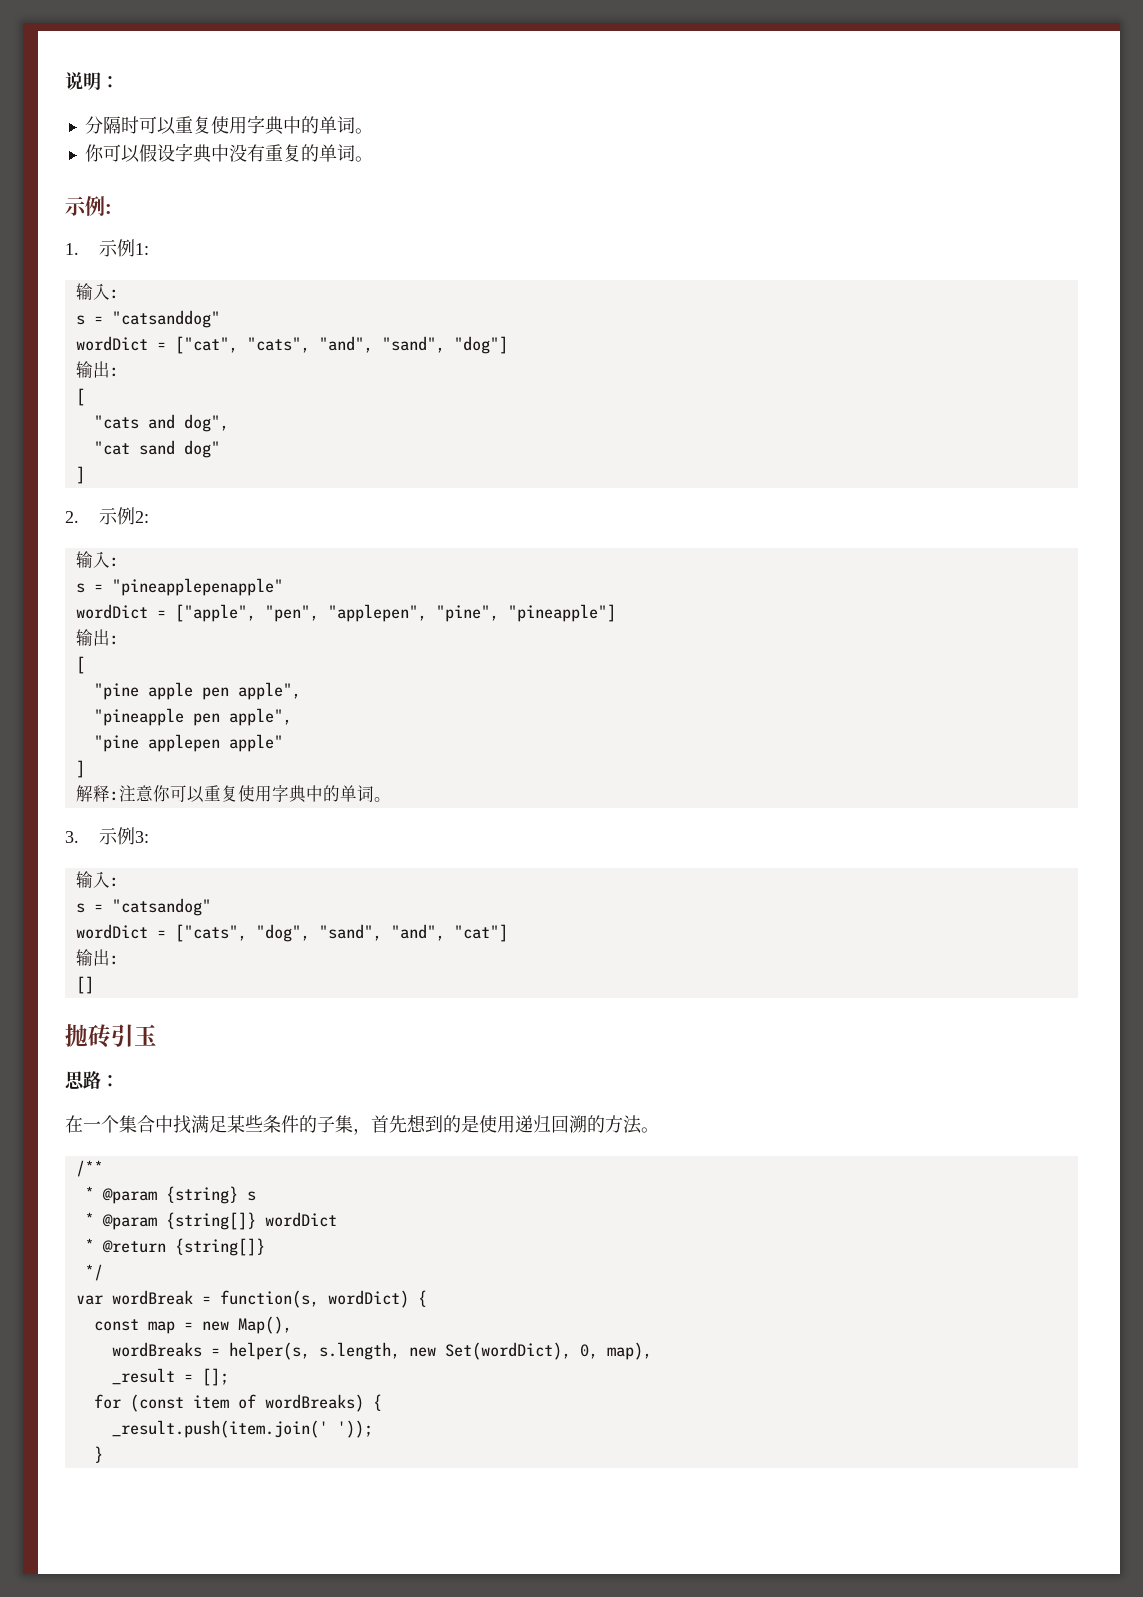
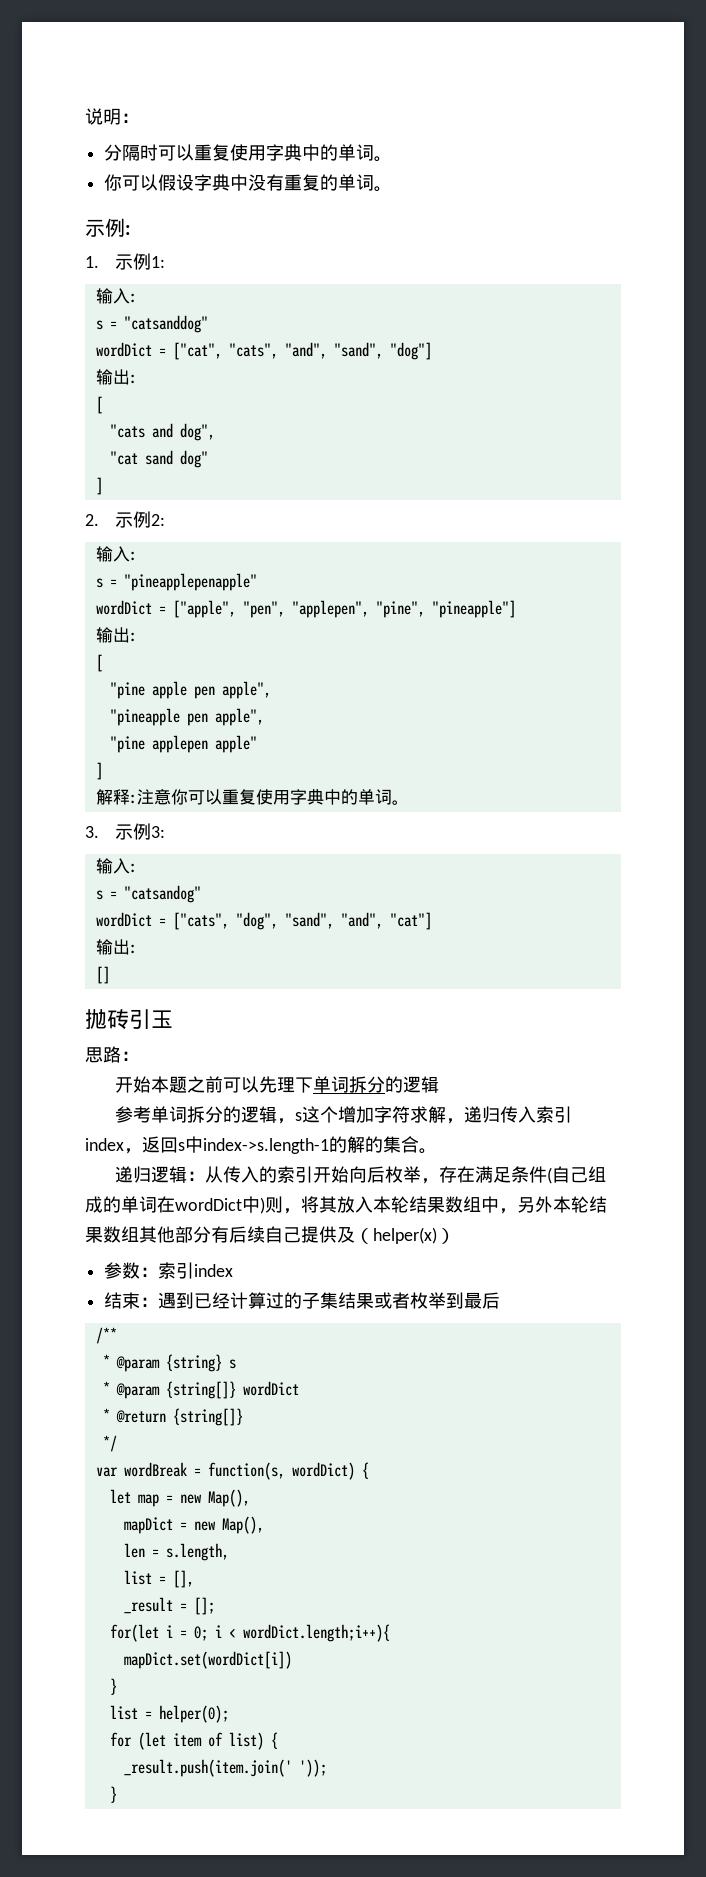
[65,1114,659,1135] 在一个集合中找满足某些条件的子集，首先想到的是使用递归回溯的方法。 -> [115,1076,440,1093] [115,1106,573,1124] [85,1136,437,1154] [115,1166,607,1184] [85,1196,607,1214] [85,1226,455,1244] [104,1262,234,1279] [104,1292,501,1309] 开始本题之前可以先理下单词拆分的逻辑 // 参考单词拆分的逻辑，s这个增加字符求解，递归传入索引index，返回s中index->s.length-1的解的集合。 // 递归逻辑：从传入的索引开始向后枚举，存在满足条件(自己组成的单词在wordDict中)则，将其放入本轮结果数组中，另外本轮结果数组其他部分有后续自己提供及（helper(x)） // 参数：索引index // 结束：遇到已经计算过的子集结果或者枚举到最后
[93,1319,139,1331] const -> [109,1489,131,1504] let
[111,1342,652,1360] [111,1368,229,1386] wordBreaks = helper(s, s.length, new Set(wordDict), 0, map), // _result = []; -> [123,1516,264,1534] [123,1543,229,1561] [123,1570,194,1588] [123,1597,215,1615] [109,1624,390,1642] [123,1651,292,1669] [109,1678,117,1695] [109,1705,229,1723] mapDict = new Map(), // len = s.length, // list = [], // _result = []; // for(let i = 0; i < wordDict.length;i++){ // mapDict.set(wordDict[i]) // } // list = helper(0);
[129,1394,184,1412] (const -> [137,1732,166,1750] (let
[264,1394,364,1412] wordBreaks) -> [228,1732,264,1750] list)

